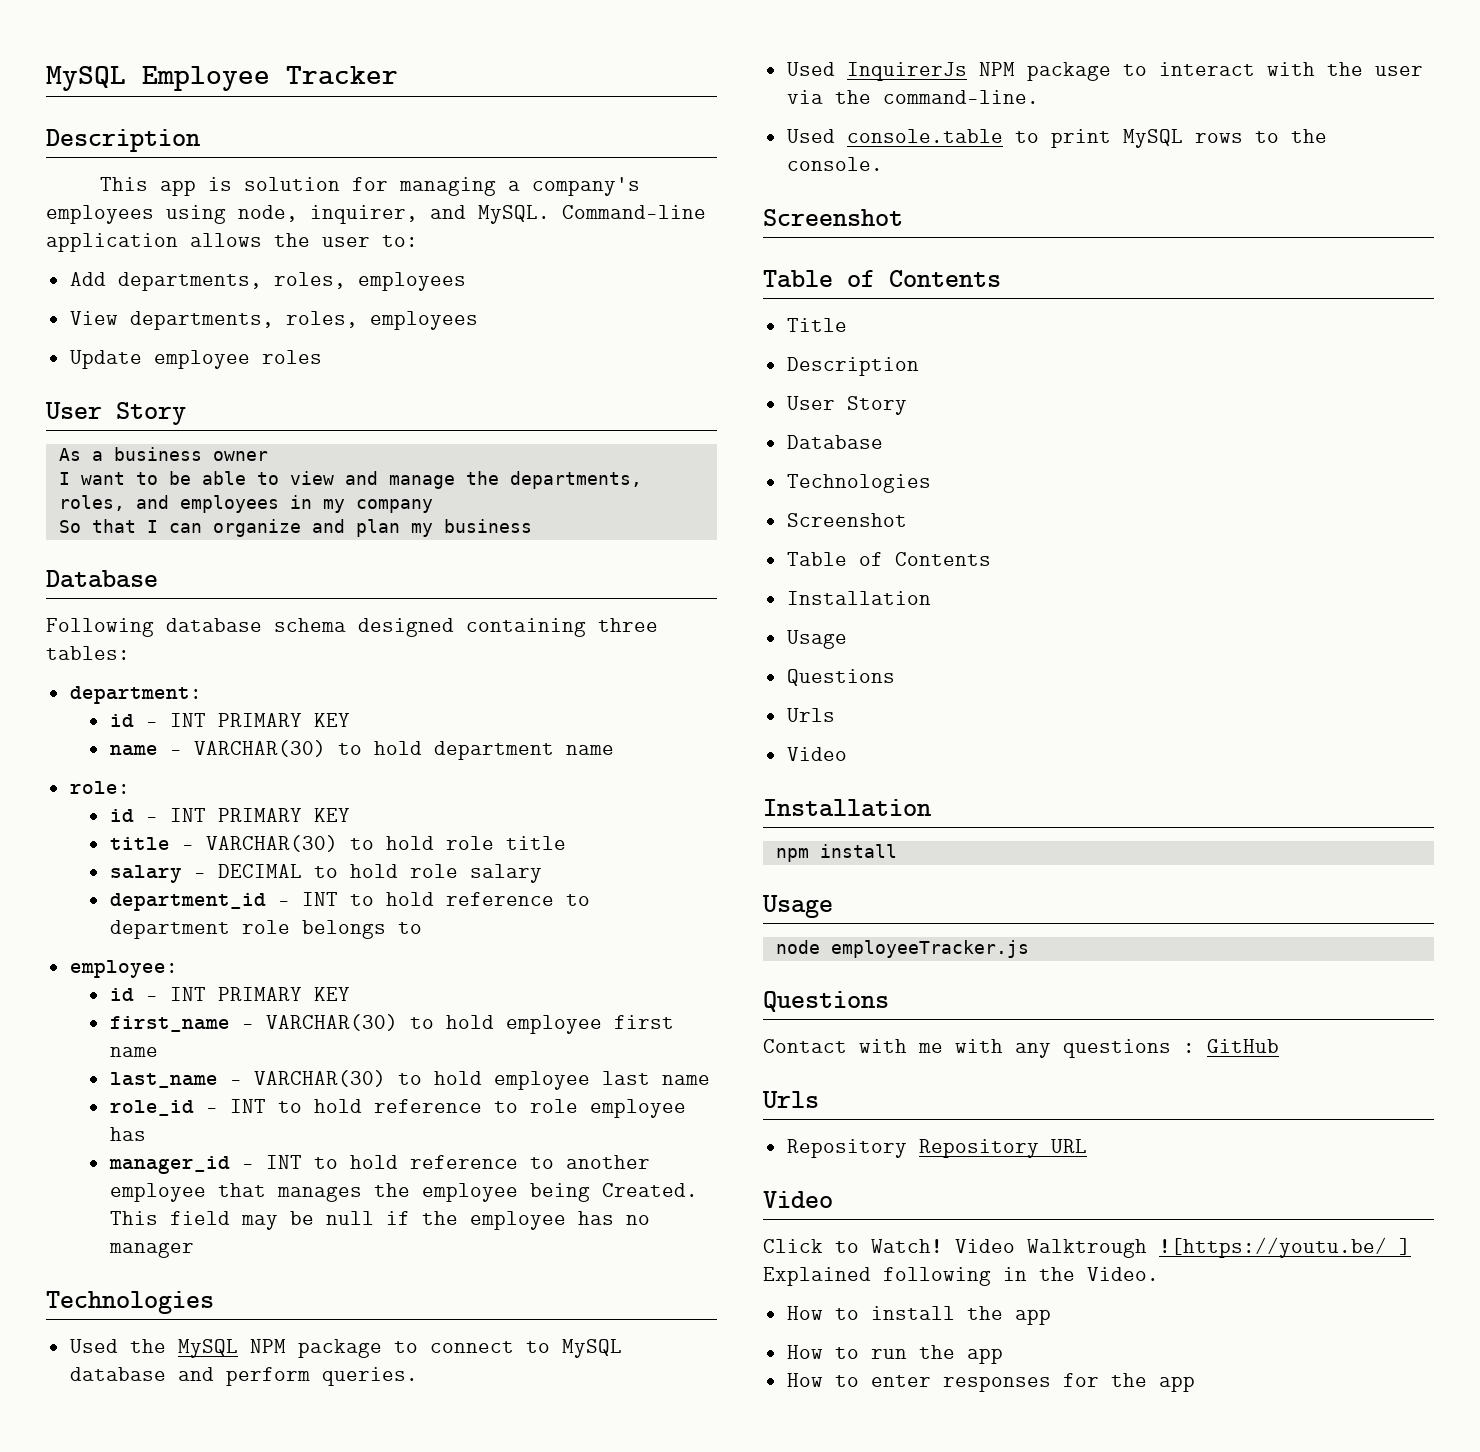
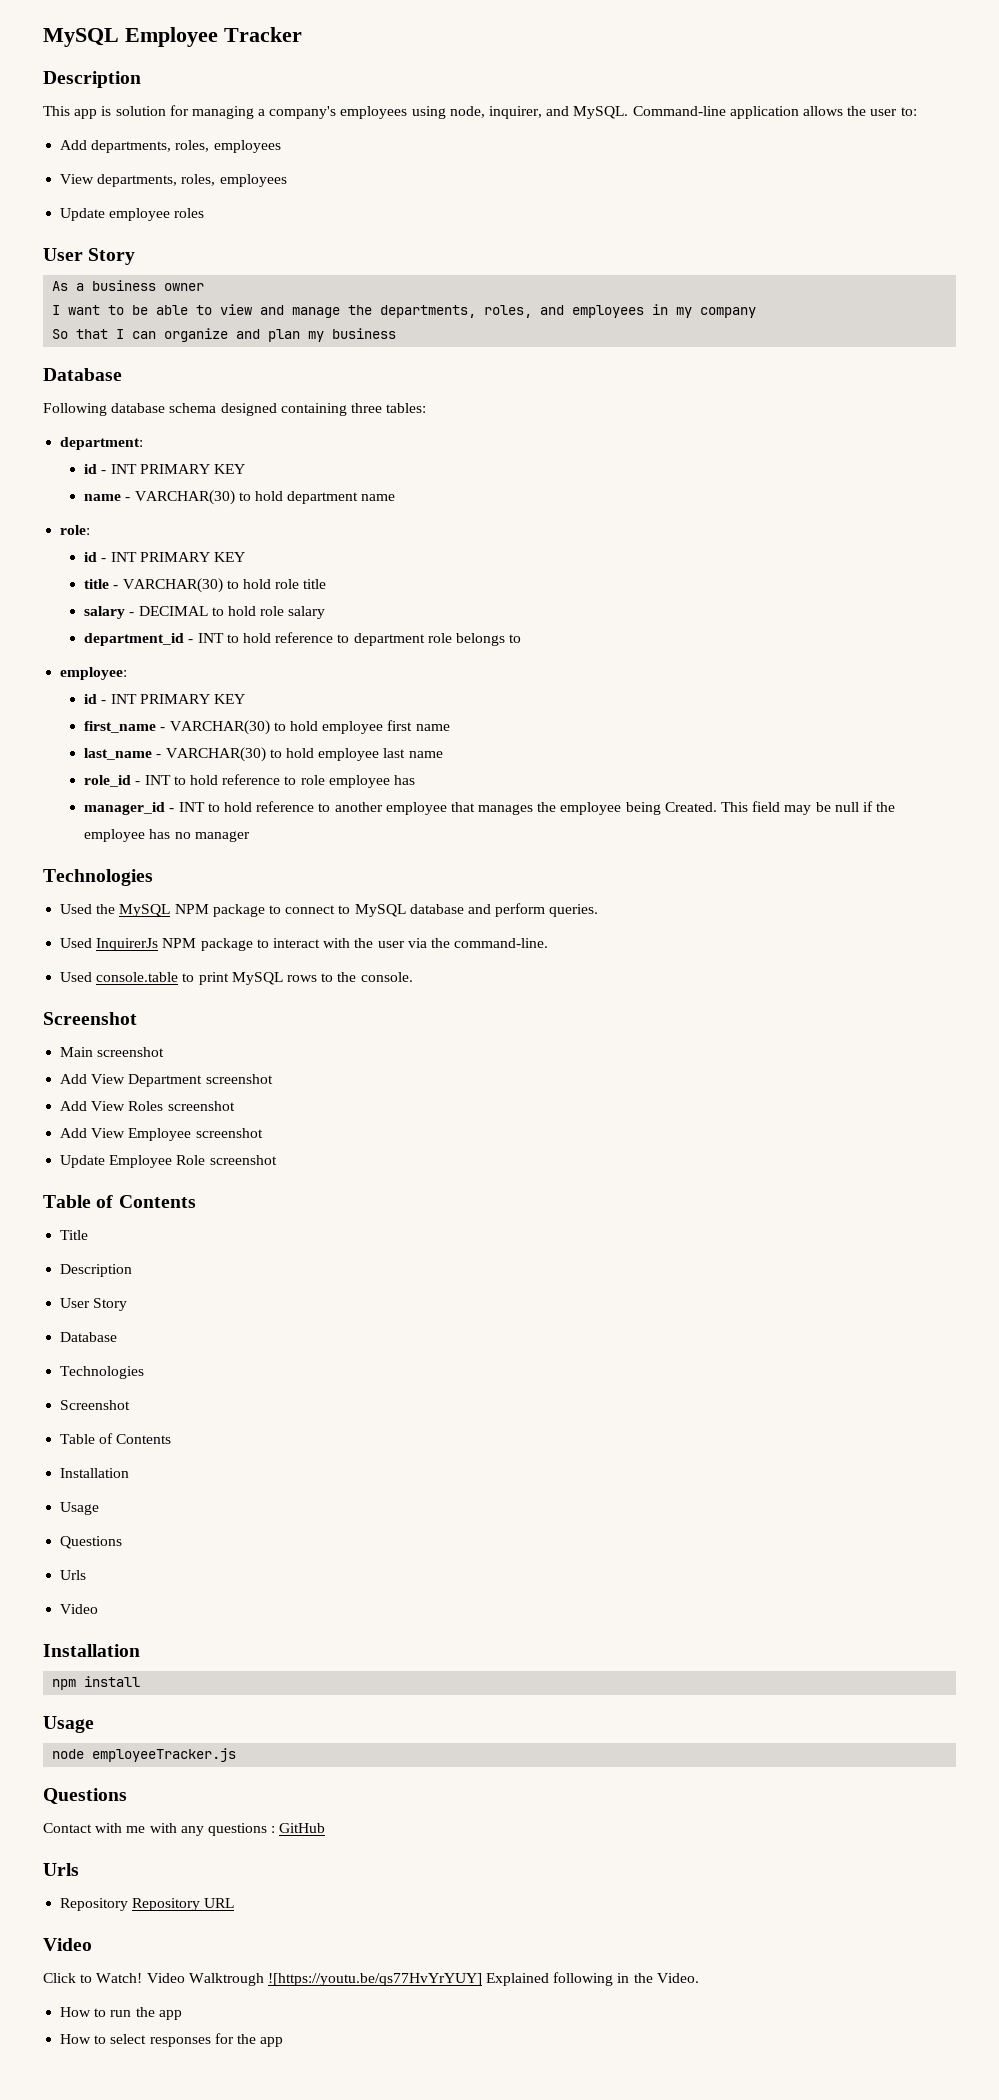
(903, 217) none -> [60,1047,165,1057] [60,1074,273,1087] [60,1101,235,1111] [60,1128,263,1141] [60,1155,277,1168] // Main screenshot // Add View Department screenshot // Add View Roles screenshot // Add View Employee screenshot // Update Employee Role screenshot
[1159,1237,1411,1258] ![https://youtu.be/ ] -> [267,1973,482,1986] ![https://youtu.be/qs77HvYrYUY]
[786,1306,1051,1325] // How to install the app -> (699, 1978) none
[870,1375,931,1387] enter -> [110,2034,147,2044] select

